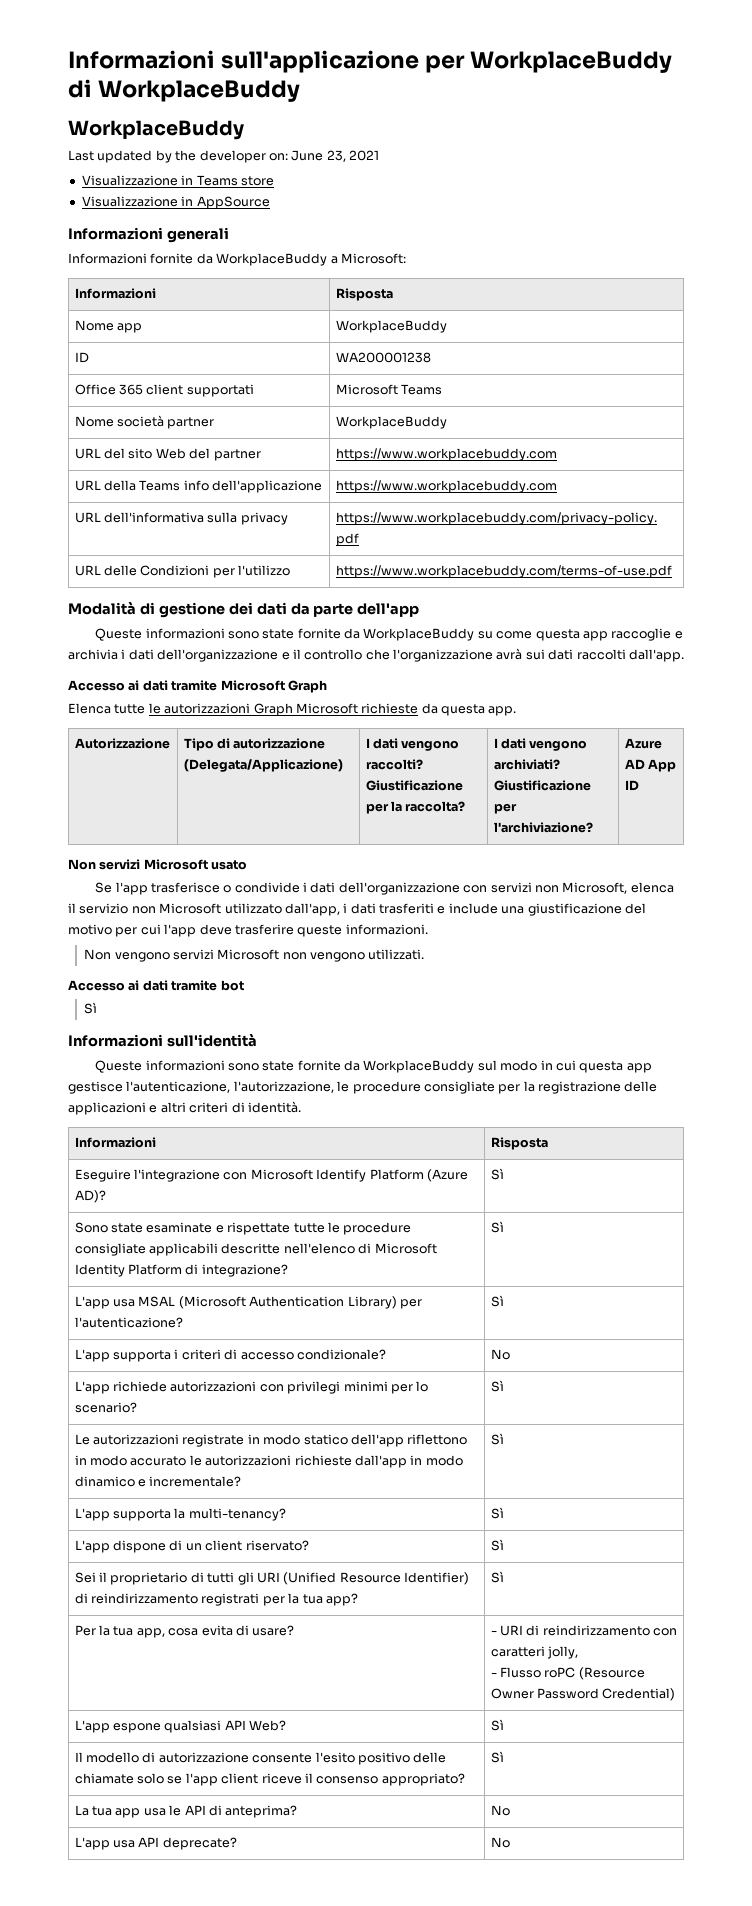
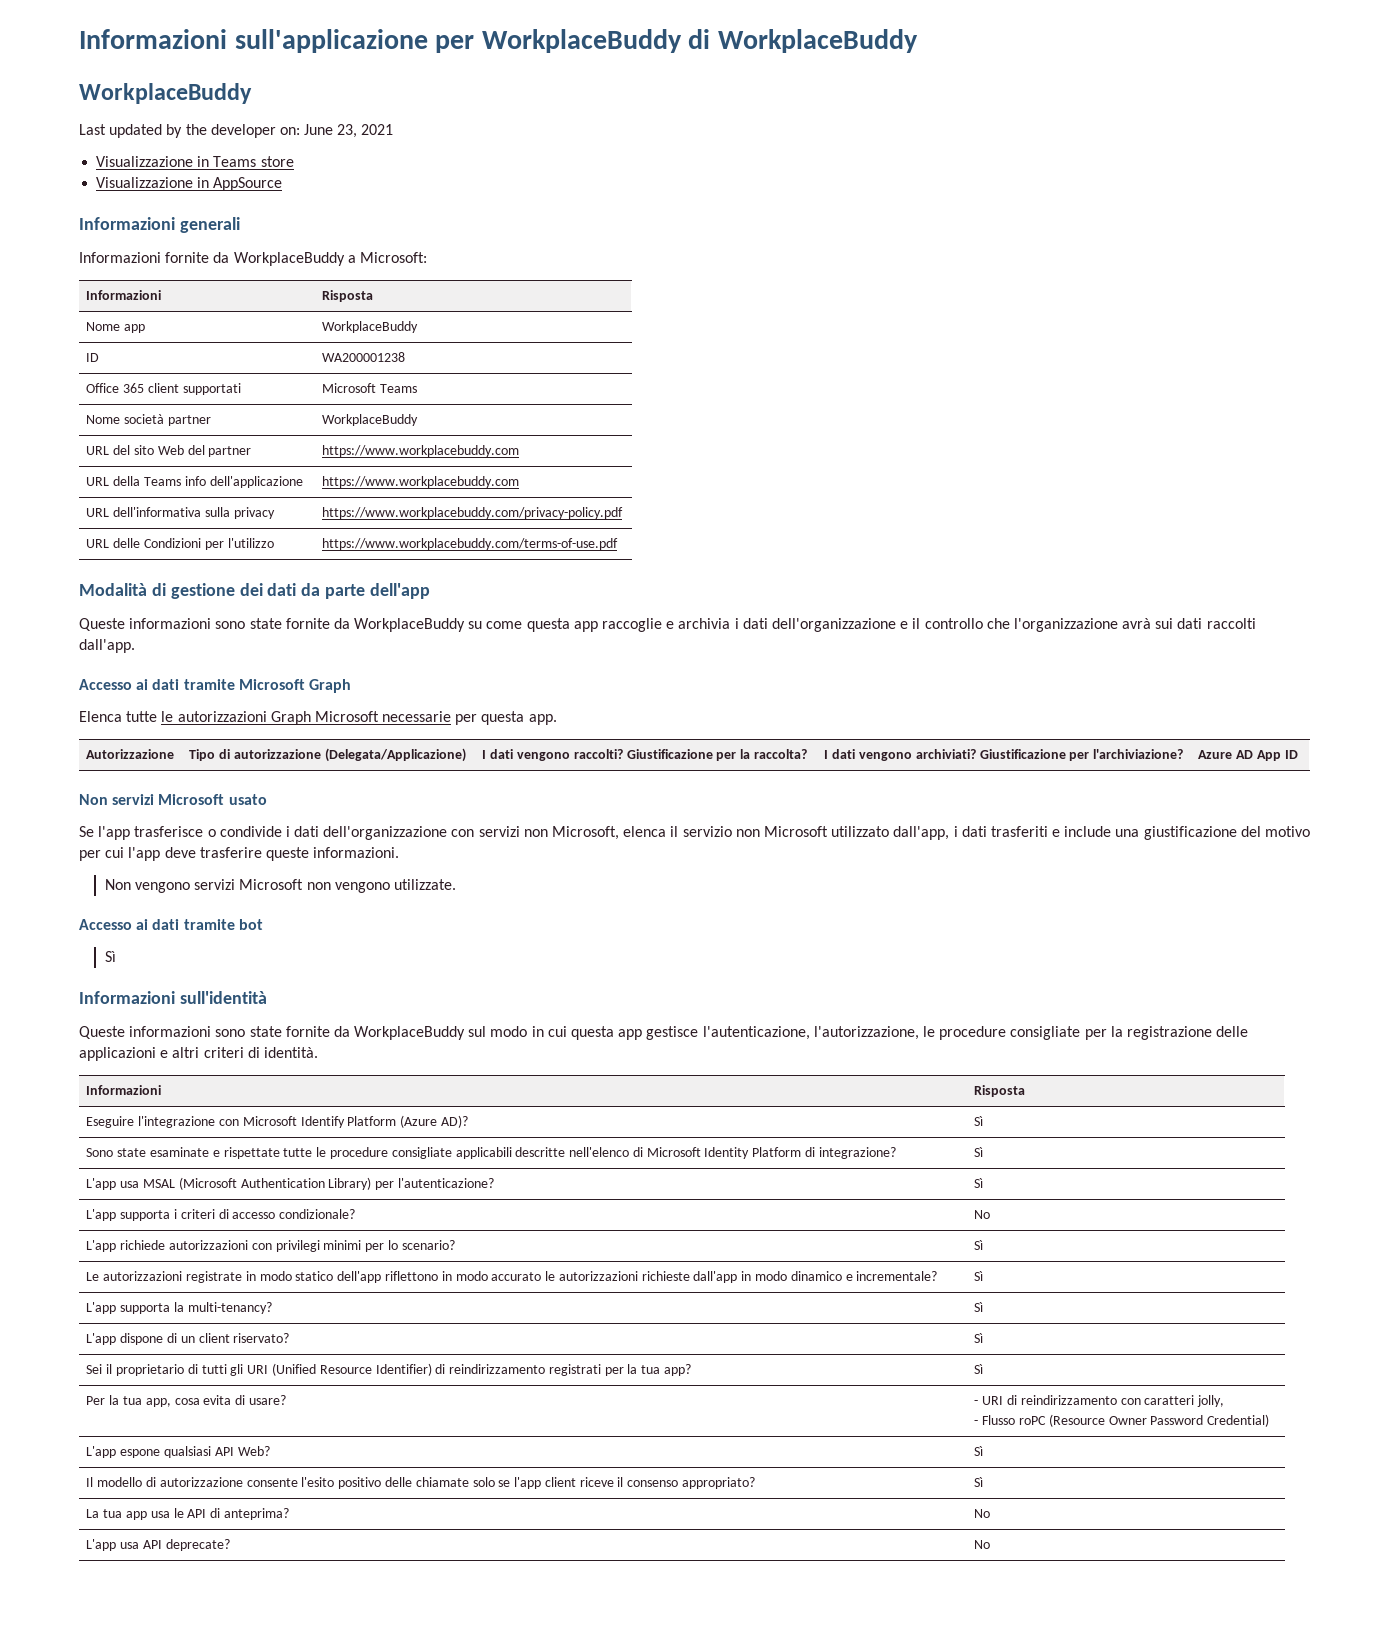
[361,703,438,714] richieste da -> [382,711,478,725] necessarie per
[368,949,425,960] utilizzati. -> [393,879,456,890] utilizzate.

